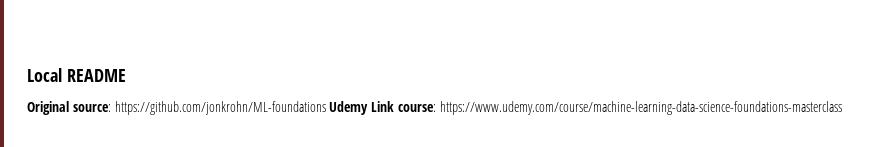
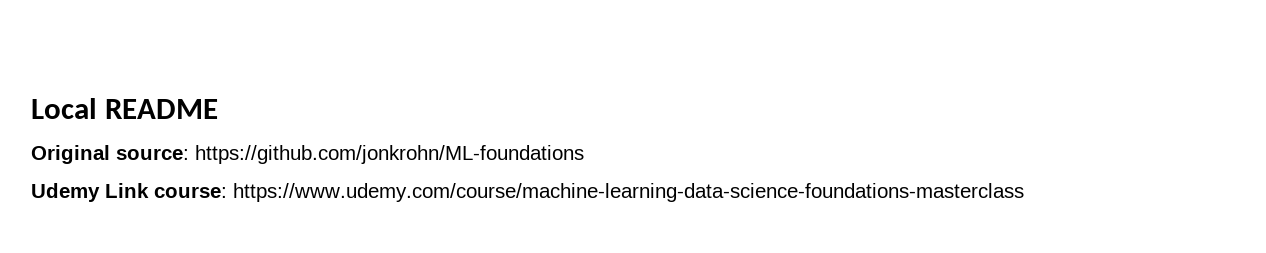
(326, 108) none -> (584, 154) //

